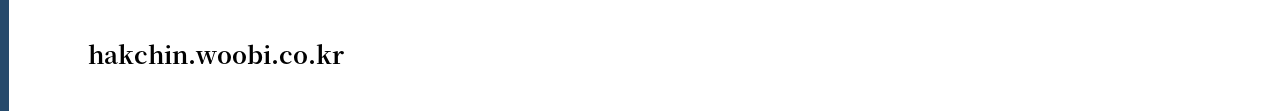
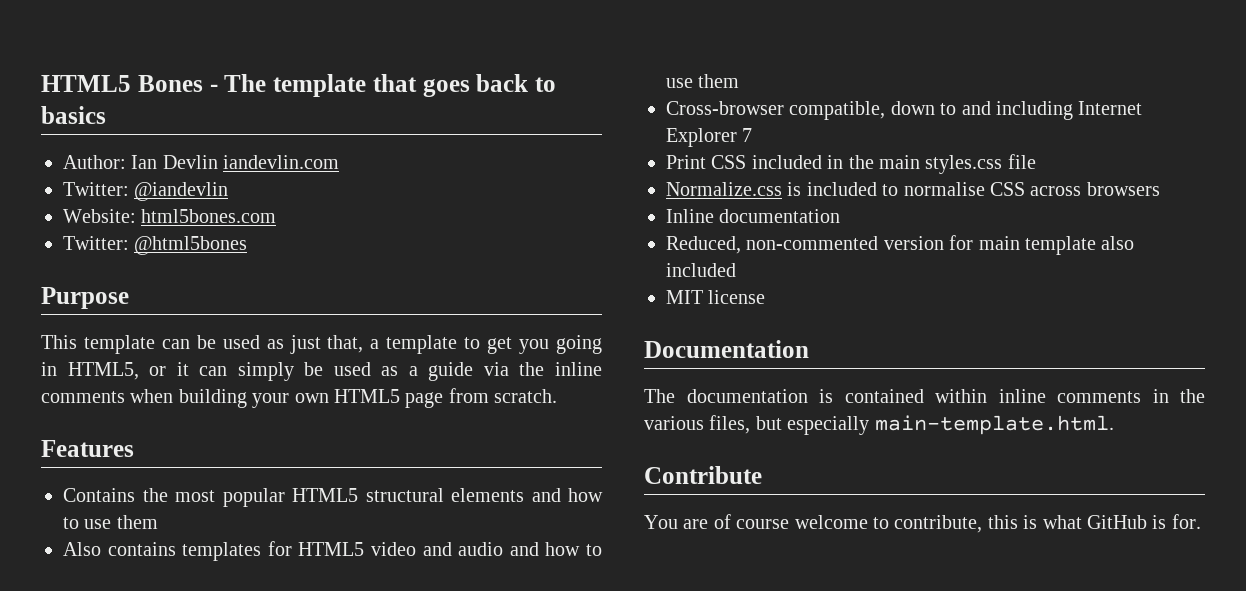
[88,44,344,64] hakchin.woobi.co.kr -> [41,74,556,97] [41,106,106,124] [63,155,340,169] [63,182,229,201] [63,209,277,223] [63,236,248,255] [41,287,129,309] [41,335,602,354] [41,362,603,381] [41,388,558,408] [41,440,134,457] [63,488,603,507] [63,515,158,529] [63,541,603,561] [666,74,740,88] [666,101,1143,120] [666,128,753,147] [666,154,1036,174] [666,182,1160,196] [666,209,841,223] [666,235,1135,255] [666,263,736,277] [666,290,766,304] [644,340,809,358] [644,389,1205,403] [644,415,1114,435] [644,466,762,484] [644,514,1201,533] HTML5 Bones - The template that goes back to basics // Author: Ian Devlin iandevlin.com // Twitter: @iandevlin // Website: html5bones.com // Twitter: @html5bones // Purpose // This template can be used as just that, a template to get you going in HTML5, or it can simply be used as a guide via the inline comments when building your own HTML5 page from scratch. // Features // Contains the most popular HTML5 structural elements and how to use them // Also contains templates for HTML5 video and audio and how to use them // Cross-browser compatible, down to and including Internet Explorer 7 // Print CSS included in the main styles.css file // Normalize.css is included to normalise CSS across browsers // Inline documentation // Reduced, non-commented version for main template also included // MIT license // Documentation // The documentation is contained within inline comments in the various files, but especially main-template.html. // Contribute // You are of course welcome to contribute, this is what GitHub is for.

